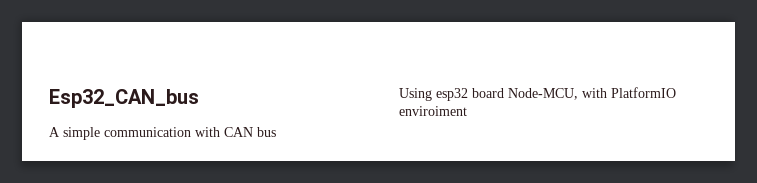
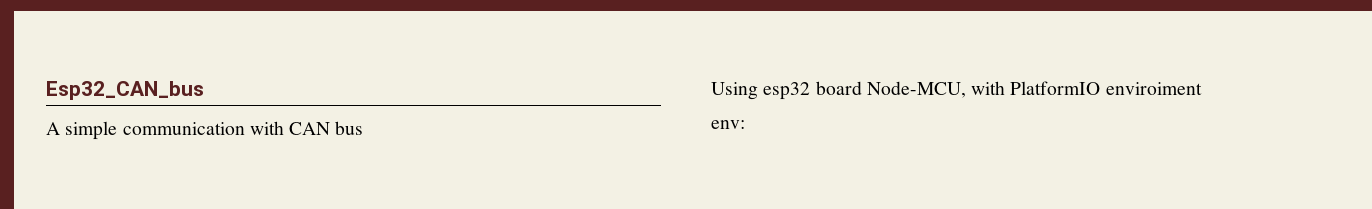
(467, 111) none -> [711,120,745,129] // env:

